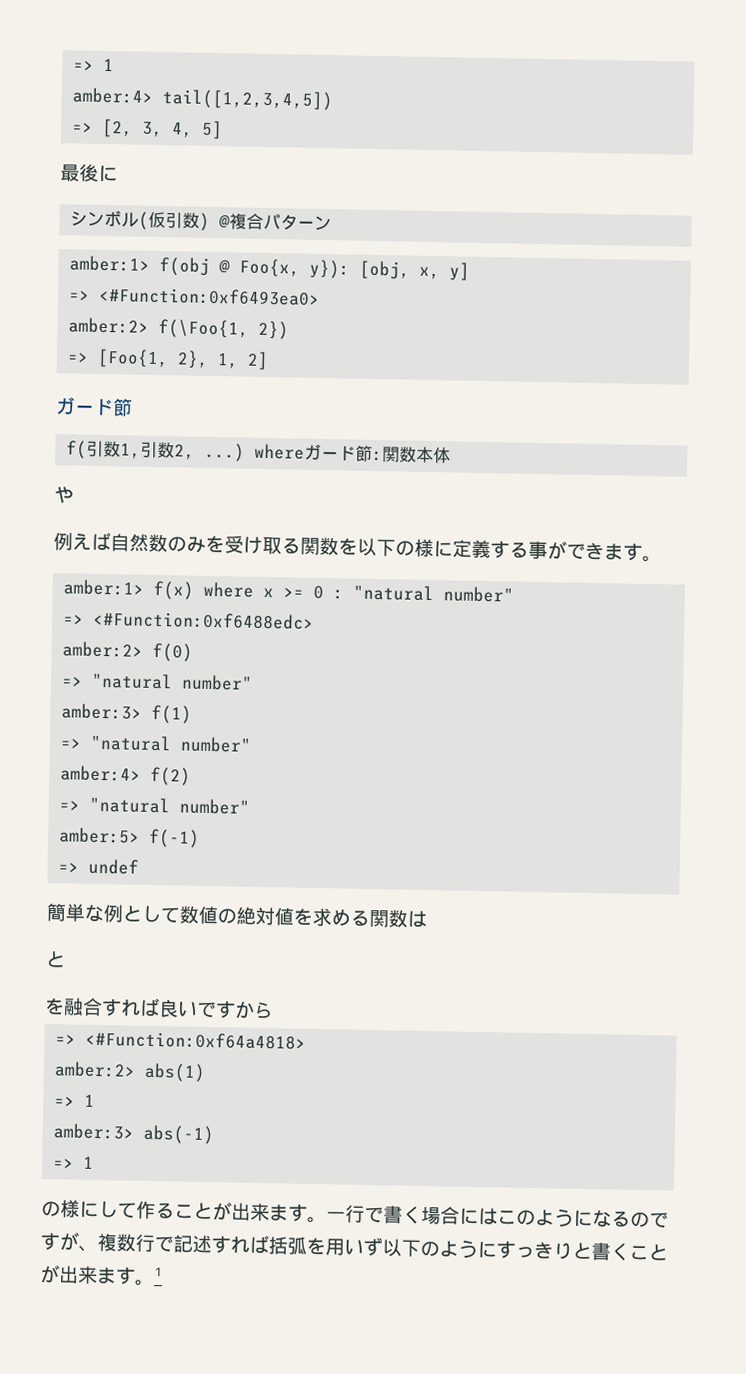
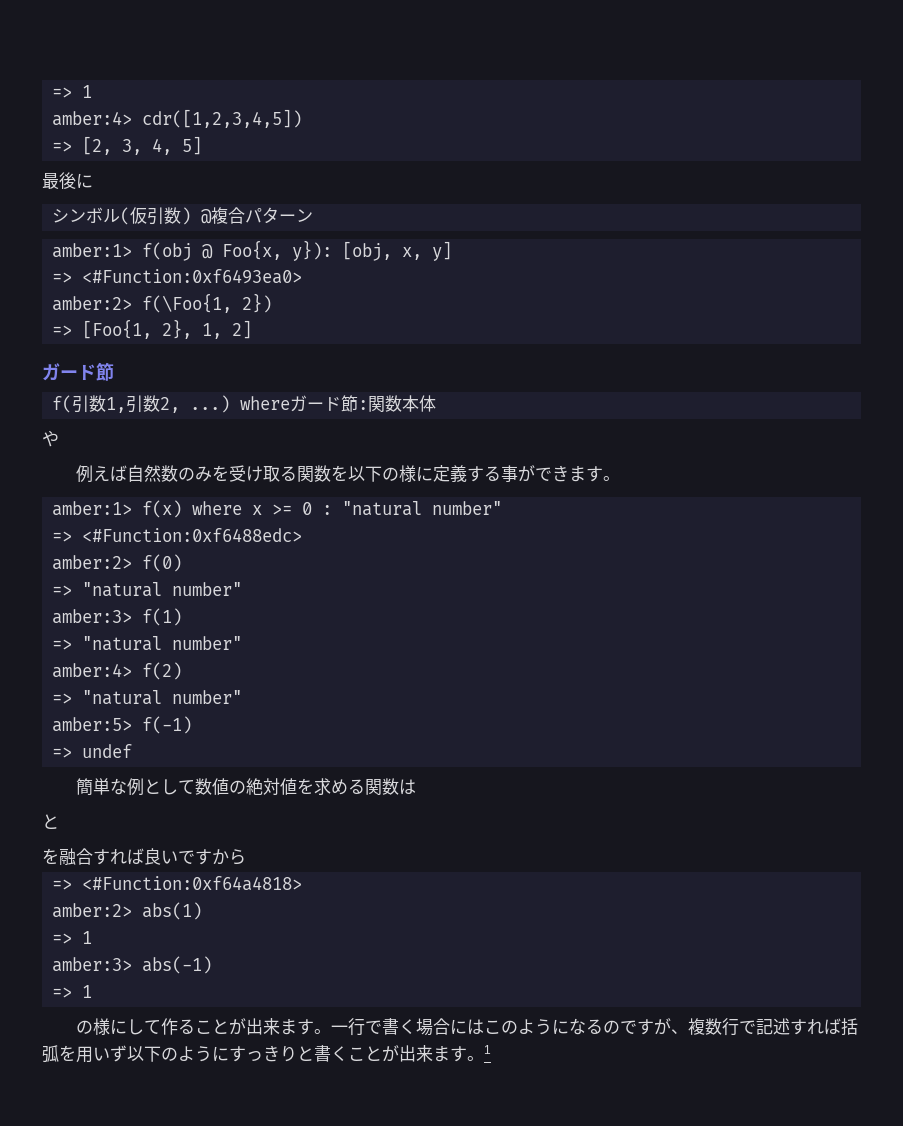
[162,89,334,111] tail([1,2,3,4,5]) -> [142,109,303,128] cdr([1,2,3,4,5])

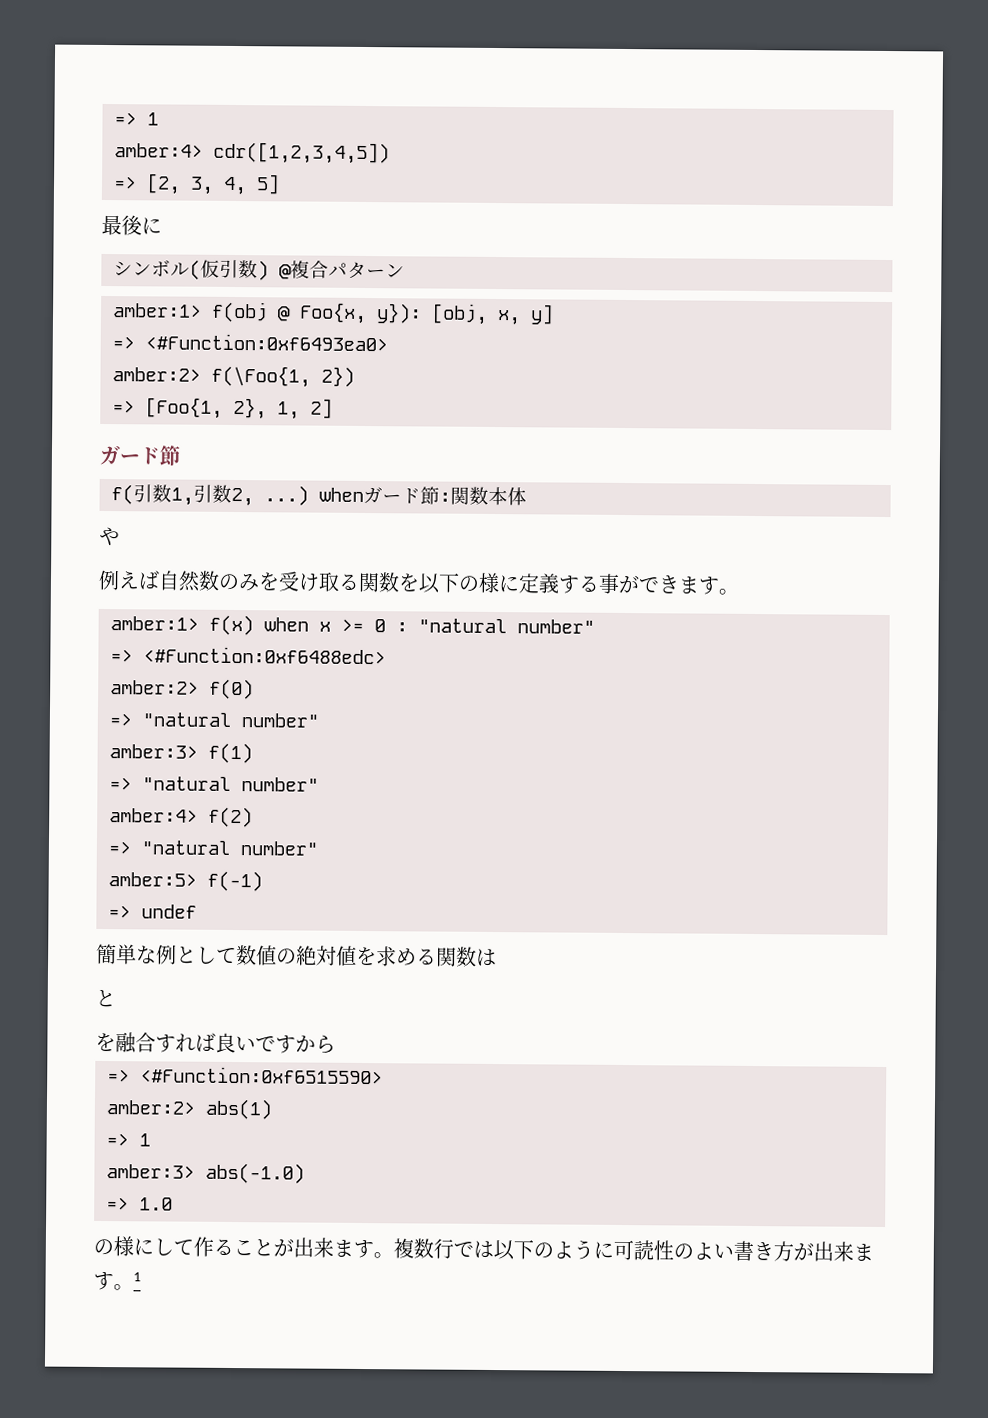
[240,396,291,410] where -> [319,487,364,502] when
[192,501,243,515] where -> [264,617,309,632] when
[82,876,303,891] <#Function:0xf64a4818> -> [140,1066,383,1085] <#Function:0xf6515590>
[142,956,213,974] [52,985,93,998] abs(-1) // => 1 -> [205,1162,305,1184] [106,1197,173,1211] abs(-1.0) // => 1.0
[331,1018,859,1036] [42,1045,382,1063] 一行で書く場合にはこのようになるのですが、複数行で記述すれば括弧を用いず以下のようにすっきりと書くこと -> [393,1238,794,1262] 複数行では以下のように可読性のよい書き方

